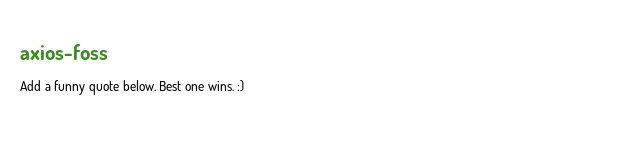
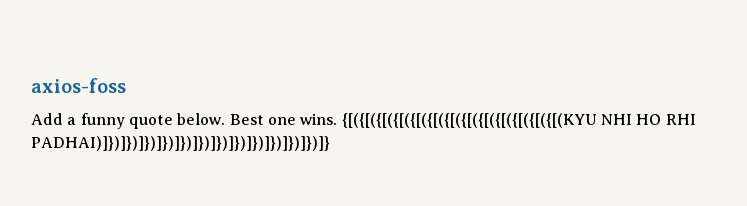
[237,80,245,92] :) -> [341,113,696,128] [31,136,330,151] {[({[({[({[({[({[({[({[({[({[({[({[({[(KYU NHI HO RHI PADHAI)]})]})]})]})]})]})]})]})]})]})]})]})]}

